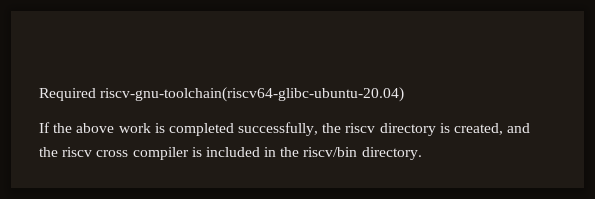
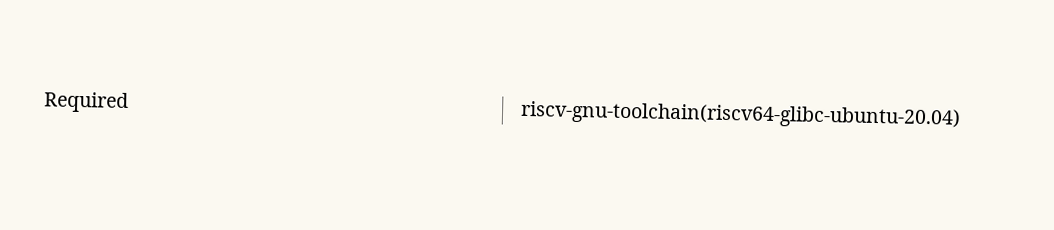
[39,122,531,136] [39,147,422,160] // If the above work is completed successfully, the riscv directory is created, and the riscv cross compiler is included in the riscv/bin directory. -> (961, 115) none

